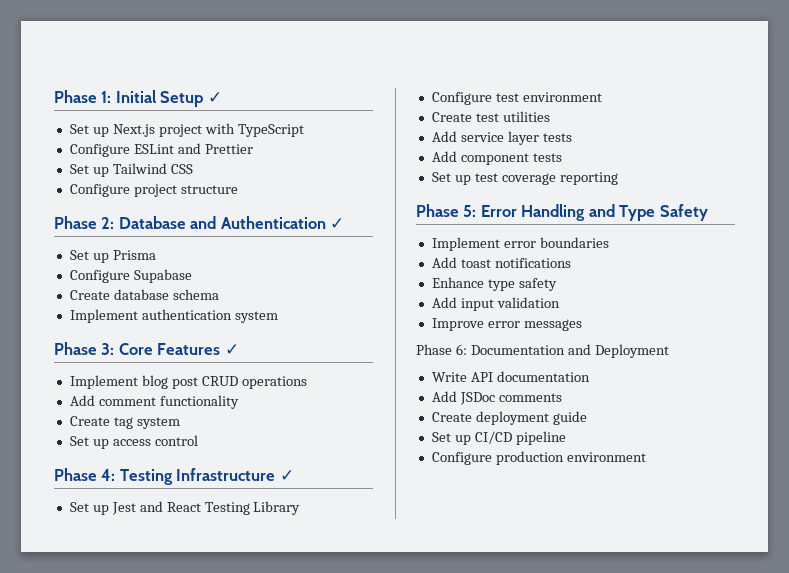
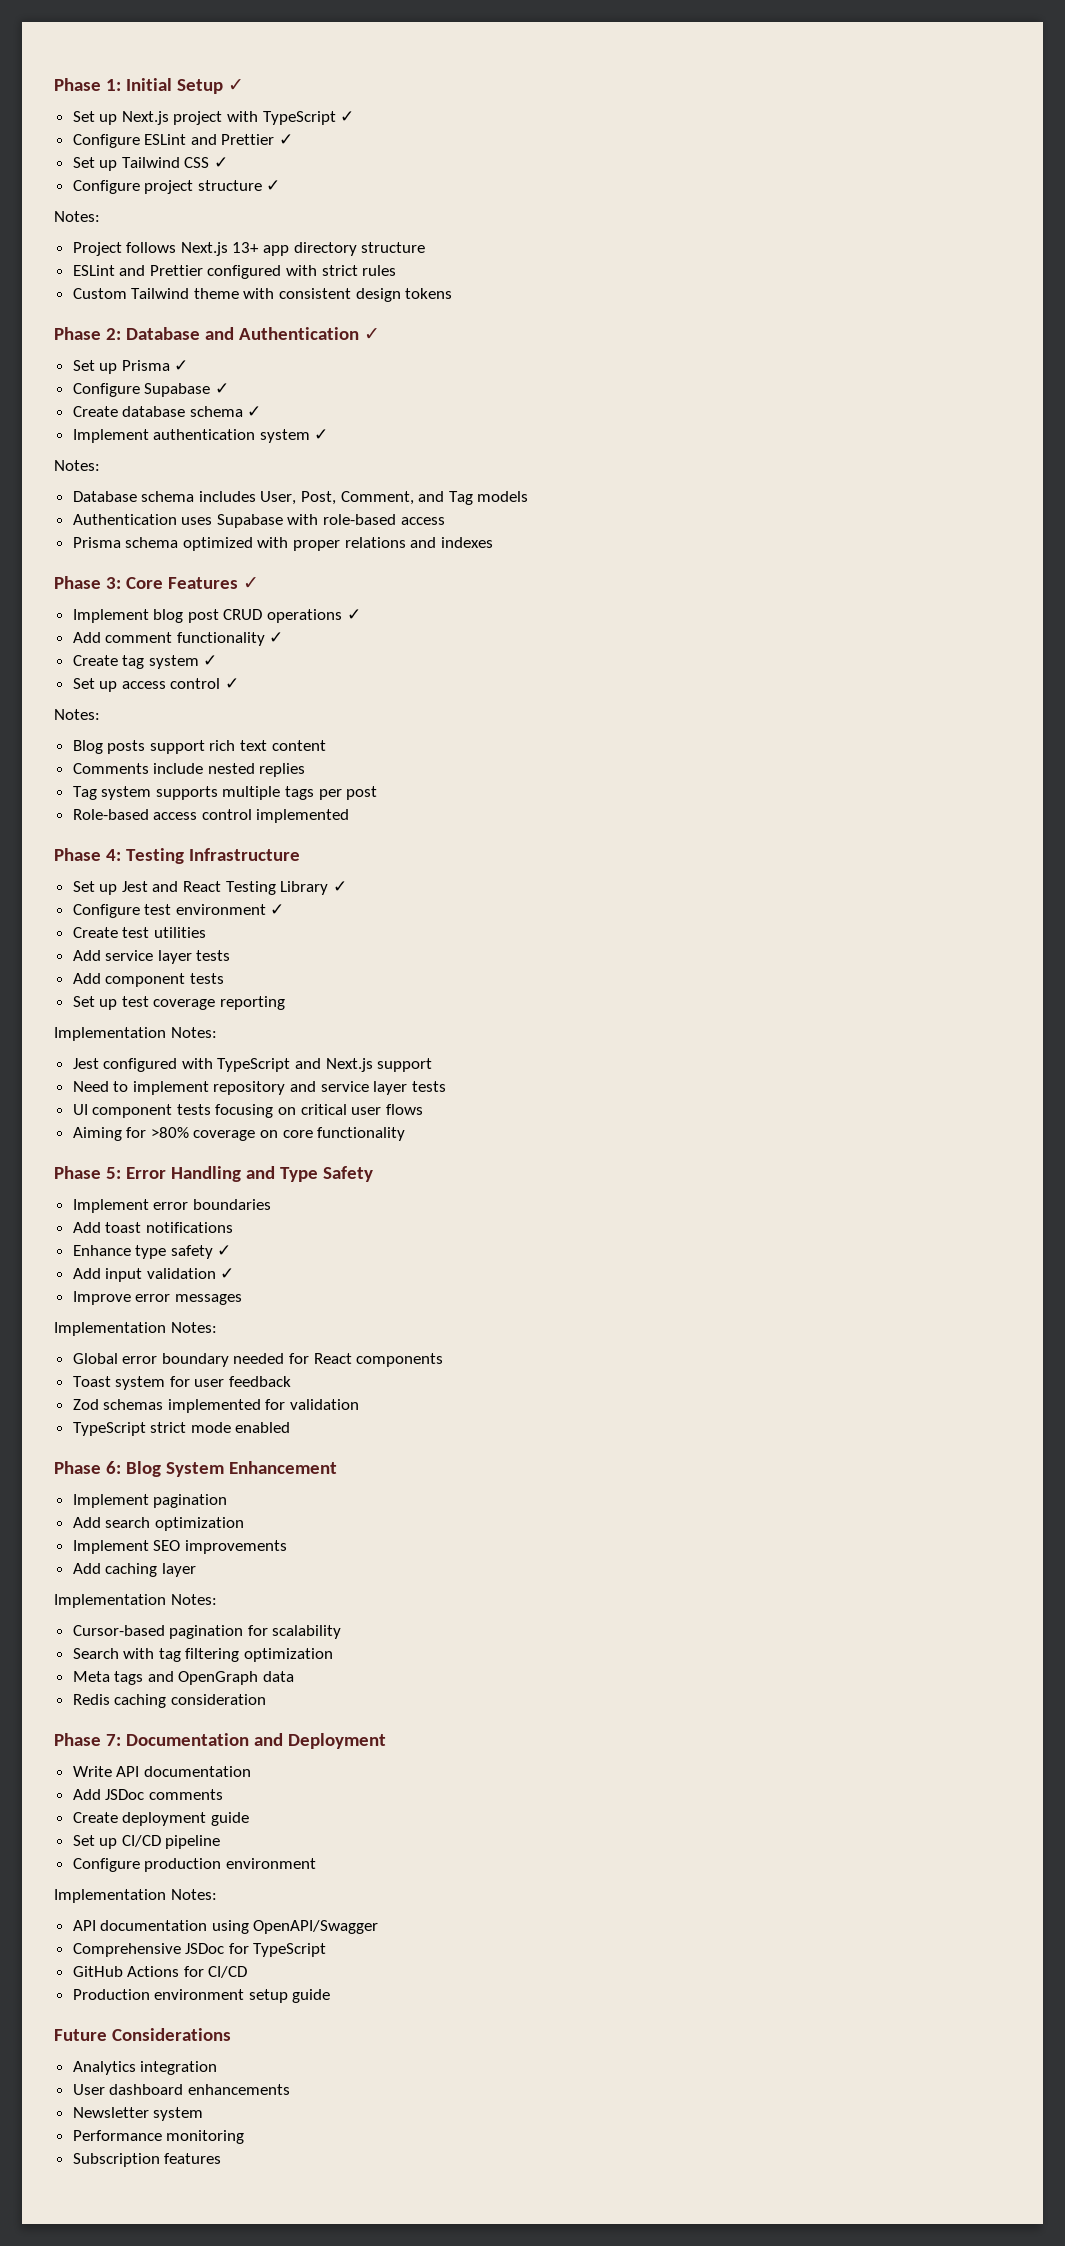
(304, 130) none -> [340,111,355,122] ✓
(253, 149) none -> [279,134,294,145] ✓
(193, 169) none -> [214,157,229,168] ✓
(238, 189) none -> [266,180,281,191] [54,211,100,222] [72,242,426,256] [72,265,397,279] [72,288,453,302] ✓ // Notes: // Project follows Next.js 13+ app directory structure // ESLint and Prettier configured with strict rules // Custom Tailwind theme with consistent design tokens
(156, 255) none -> [174,360,189,371] ✓
(192, 276) none -> [214,383,229,394] ✓
(219, 294) none -> [247,406,262,417] ✓
(278, 317) none -> [314,429,329,440] [54,460,100,471] [72,491,529,505] [72,514,445,528] [72,537,493,551] ✓ // Notes: // Database schema includes User, Post, Comment, and Tag models // Authentication uses Supabase with role-based access // Prisma schema optimized with proper relations and indexes
(307, 382) none -> [346,609,361,620] ✓
(239, 402) none -> [269,632,284,643] ✓
(180, 423) none -> [203,655,218,666] ✓
(198, 440) none -> [225,678,240,689] [54,709,100,720] [72,740,326,754] [72,763,306,777] [72,786,378,800] [72,809,350,823] ✓ // Notes: // Blog posts support rich text content // Comments include nested replies // Tag system supports multiple tags per post // Role-based access control implemented
[279,470,294,481] ✓ -> (300, 854) none
(301, 508) none -> [332,881,347,892] ✓
(602, 97) none -> [270,904,285,915] ✓
(618, 178) none -> [54,1027,217,1041] [72,1058,433,1072] [72,1081,446,1095] [72,1104,423,1118] [72,1127,406,1141] // Implementation Notes: // Jest configured with TypeScript and Next.js support // Need to implement repository and service layer tests // UI component tests focusing on critical user flows // Aiming for >80% coverage on core functionality
(557, 284) none -> [217,1245,232,1256] ✓
(560, 302) none -> [220,1268,235,1279] ✓
[416,344,467,355] Phase 6: -> [54,1322,217,1336] [72,1353,444,1367] [72,1376,292,1390] [72,1399,360,1413] [72,1422,291,1436] [54,1461,337,1477] [72,1494,228,1508] [72,1517,244,1531] [72,1540,287,1554] [72,1563,196,1577] [54,1594,217,1608] [72,1625,342,1639] [72,1648,334,1662] [72,1671,295,1685] [72,1694,266,1708] [54,1733,121,1746] Implementation Notes: // Global error boundary needed for React components // Toast system for user feedback // Zod schemas implemented for validation // TypeScript strict mode enabled // Phase 6: Blog System Enhancement // Implement pagination // Add search optimization // Implement SEO improvements // Add caching layer // Implementation Notes: // Cursor-based pagination for scalability // Search with tag filtering optimization // Meta tags and OpenGraph data // Redis caching consideration // Phase 7:
(646, 457) none -> [54,1889,217,1903] [72,1920,379,1934] [72,1943,327,1957] [72,1966,248,1978] [72,1989,331,2003] [54,2028,231,2041] [72,2061,218,2075] [72,2084,290,2095] [72,2107,204,2121] [72,2130,245,2144] [72,2153,222,2167] // Implementation Notes: // API documentation using OpenAPI/Swagger // Comprehensive JSDoc for TypeScript // GitHub Actions for CI/CD // Production environment setup guide // Future Considerations // Analytics integration // User dashboard enhancements // Newsletter system // Performance monitoring // Subscription features

